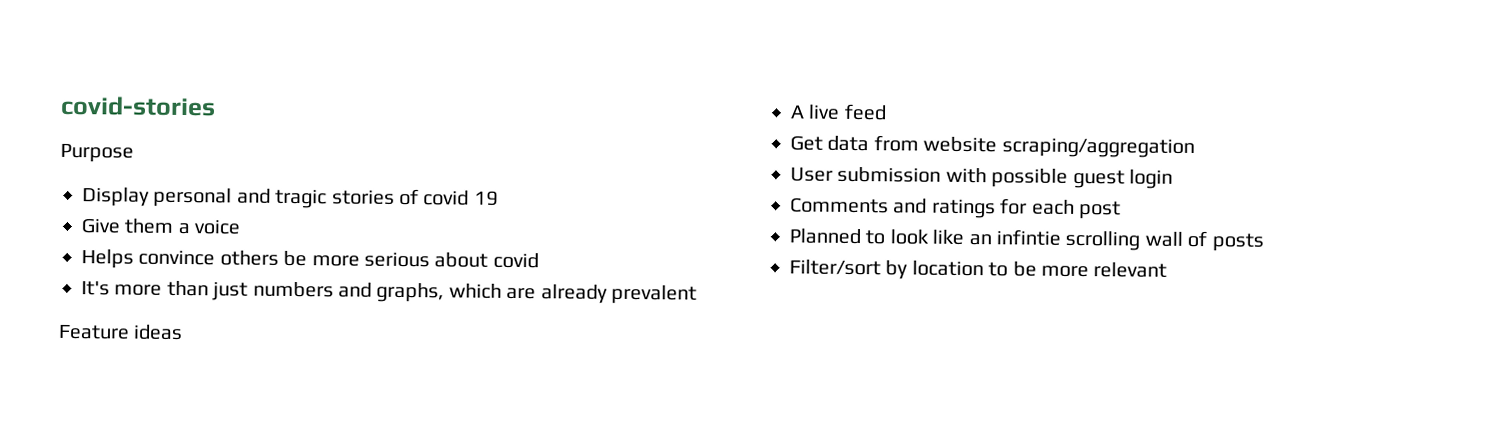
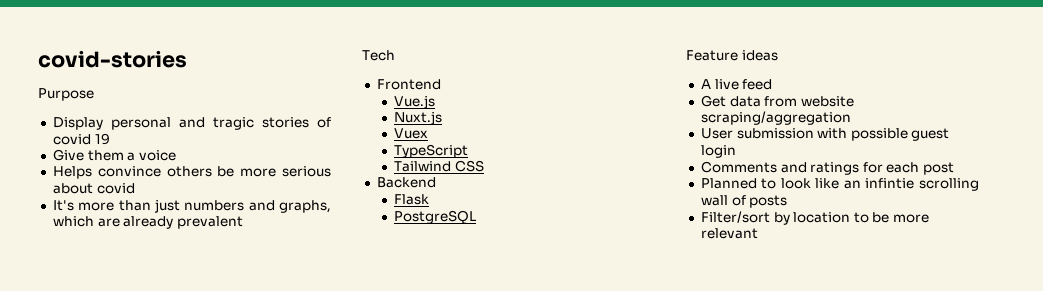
(697, 294) none -> [362,50,395,61] [376,79,441,90] [394,95,436,109] [394,111,443,125] [394,128,429,139] [394,144,469,158] [394,160,484,172] [376,177,436,188] [394,194,430,205] [394,210,477,224] // Tech // Frontend // Vue.js // Nuxt.js // Vuex // TypeScript // Tailwind CSS // Backend // Flask // PostgreSQL

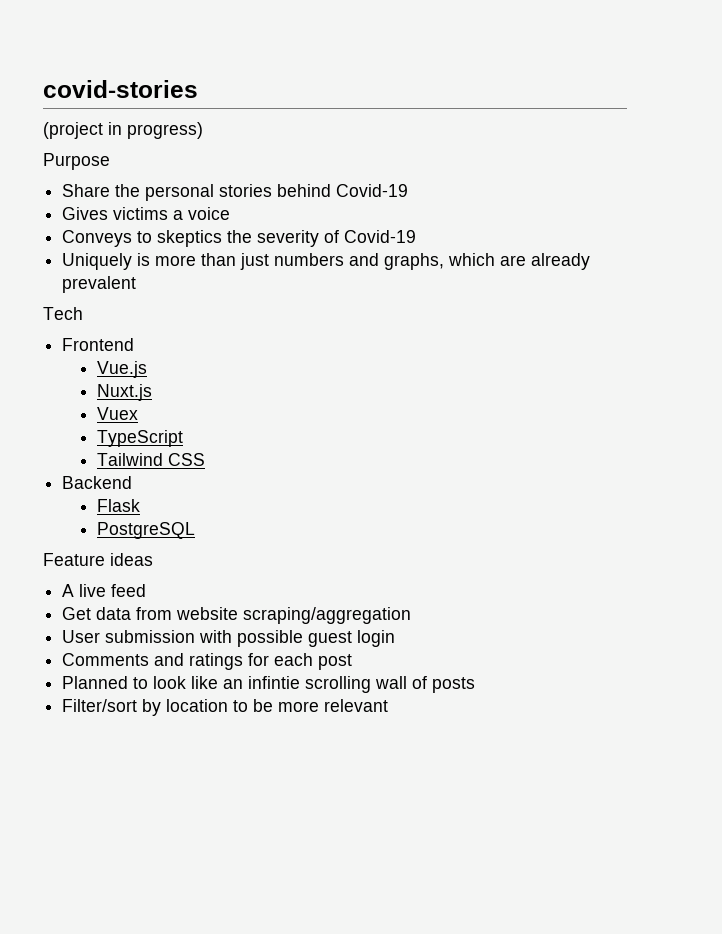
[38,88,94,101] [52,117,331,130] [52,133,110,145] [52,149,176,161] [52,166,331,179] [52,183,135,194] [52,200,74,211] Purpose // Display personal and tragic stories of covid 19 // Give them a voice // Helps convince others be more serious about covid // It's -> [43,122,203,139] [43,153,110,170] [62,184,409,201] [62,207,231,220] [62,230,417,247] [62,253,151,270] (project in progress) // Purpose // Share the personal stories behind Covid-19 // Gives victims a voice // Conveys to skeptics the severity of Covid-19 // Uniquely is

